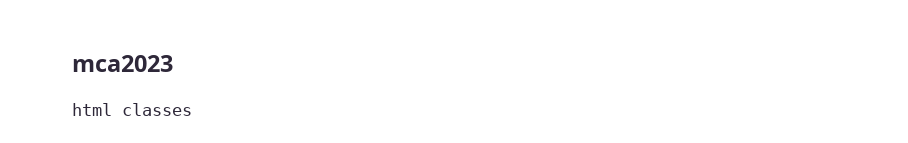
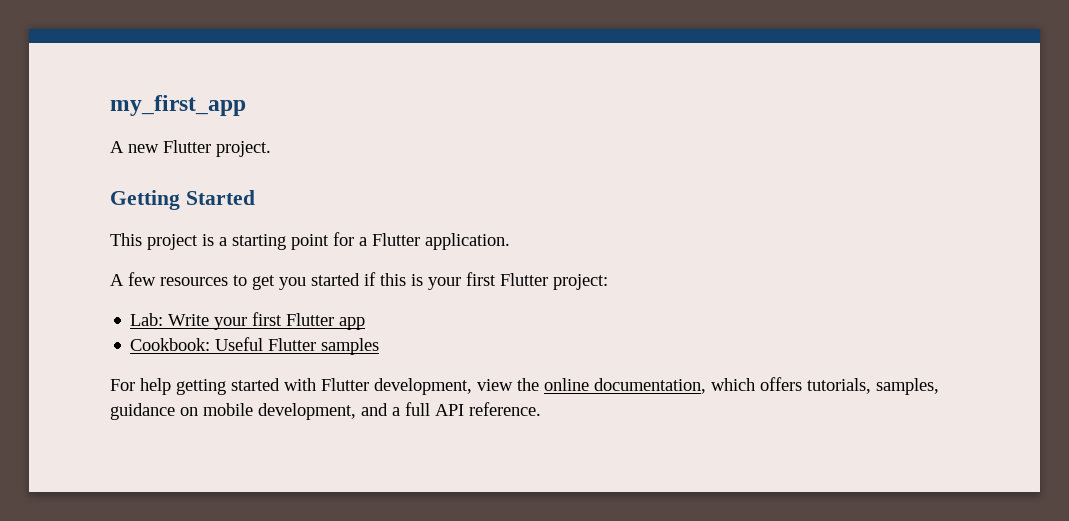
[72,55,173,72] [72,103,192,116] mca2023 // html classes -> [110,95,246,116] [110,140,271,157] [110,190,255,210] [110,232,510,250] [110,272,608,290] [130,312,366,330] [130,337,380,355] [110,377,939,395] [110,402,541,420] my_first_app // A new Flutter project. // Getting Started // This project is a starting point for a Flutter application. // A few resources to get you started if this is your first Flutter project: // Lab: Write your first Flutter app // Cookbook: Useful Flutter samples // For help getting started with Flutter development, view the online documentation, which offers tutorials, samples, guidance on mobile development, and a full API reference.

